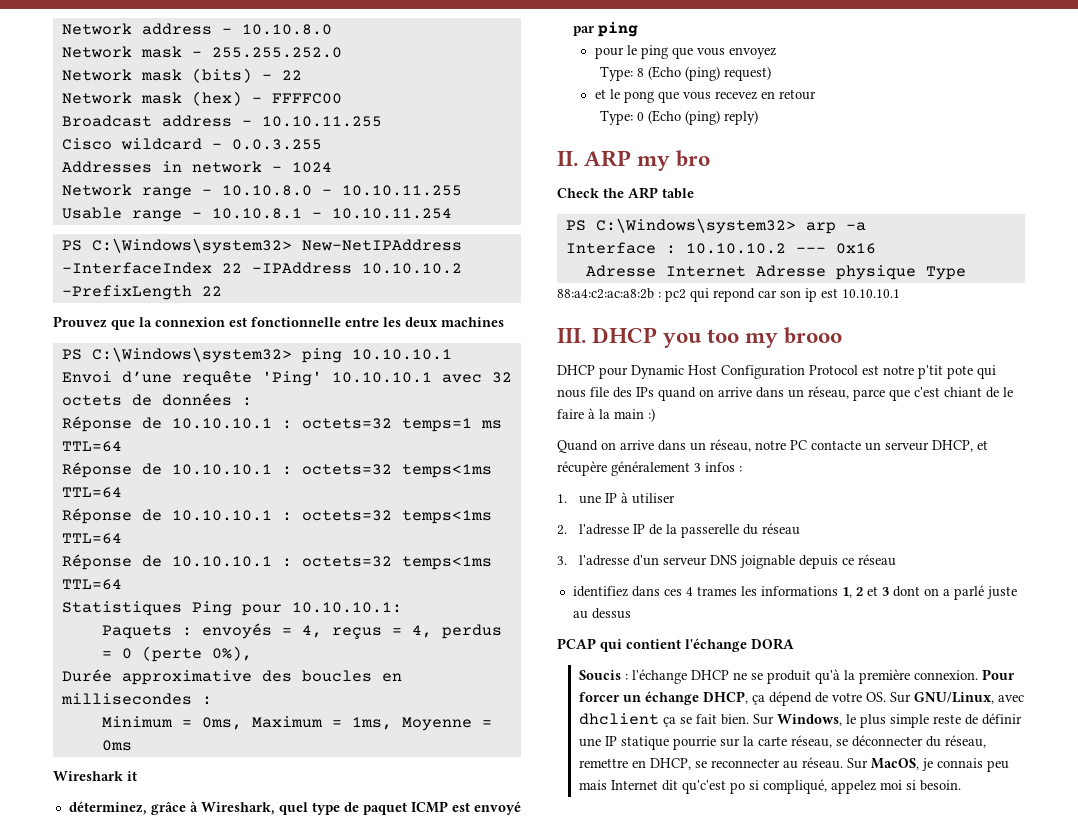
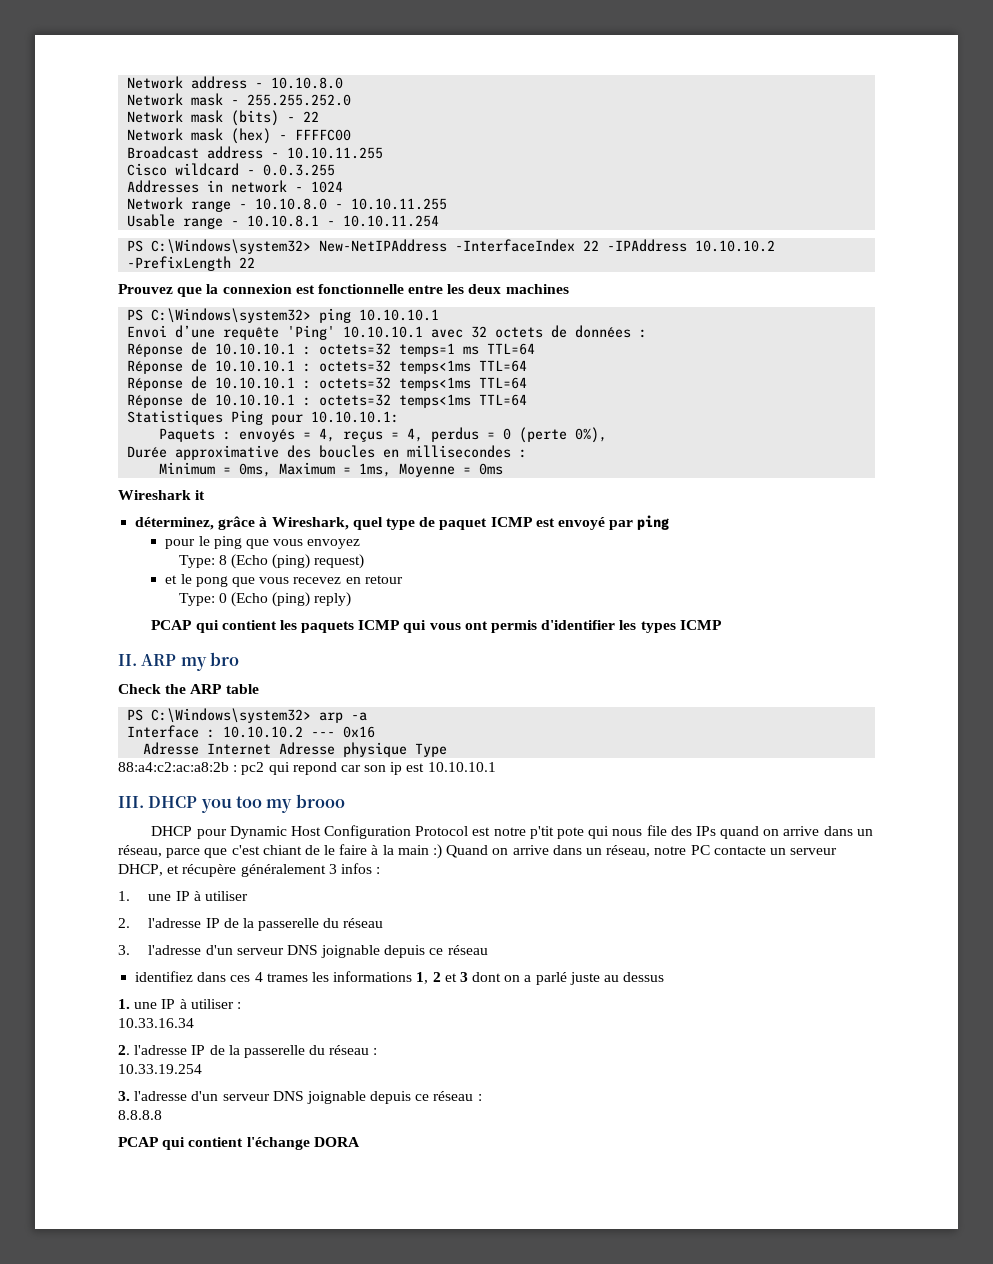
(759, 117) none -> [151,620,722,633] // PCAP qui contient les paquets ICMP qui vous ont permis d'identifier les types ICMP
(655, 415) // -> (443, 851) none
(631, 613) none -> [118,999,241,1009] [118,1018,194,1028] [118,1045,378,1058] [118,1064,202,1074] [118,1091,482,1104] [118,1110,162,1120] // 1. une IP à utiliser : // 10.33.16.34 // 2. l'adresse IP de la passerelle du réseau : // 10.33.19.254 // 3. l'adresse d'un serveur DNS joignable depuis ce réseau : // 8.8.8.8
[578,669,1015,684] [578,691,1024,706] [578,713,1022,728] [578,735,986,750] [578,757,1009,772] [578,779,961,794] // Soucis : l'échange DHCP ne se produit qu'à la première connexion. Pour forcer un échange DHCP, ça dépend de votre OS. Sur GNU/Linux, avec dhclient ça se fait bien. Sur Windows, le plus simple reste de définir une IP statique pourrie sur la carte réseau, se déconnecter du réseau, remettre en DHCP, se reconnecter au réseau. Sur MacOS, je connais peu mais Internet dit qu'c'est po si compliqué, appelez moi si besoin. -> (360, 1142) none

